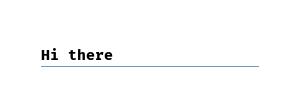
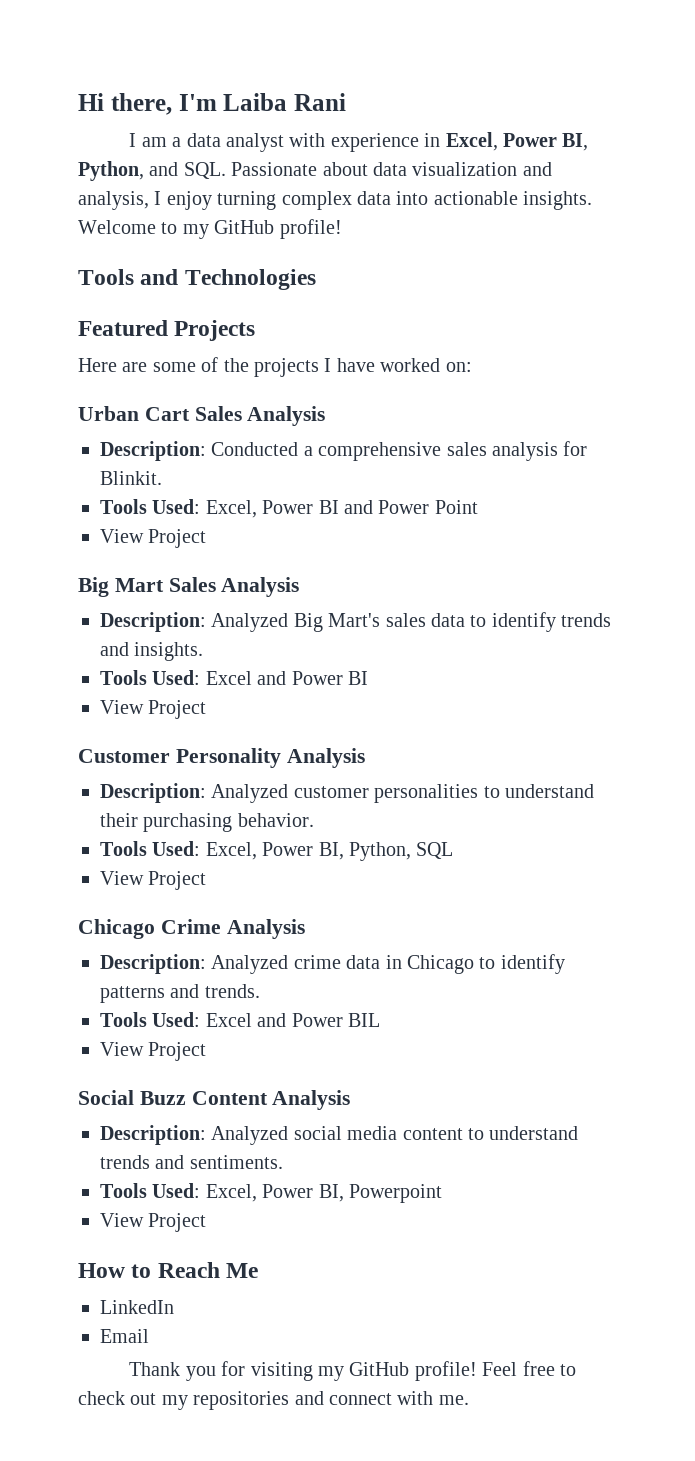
[68,48,113,60] there -> [110,93,346,115] [129,132,589,152] [78,161,552,181] [78,191,593,210] [78,219,342,239] [78,269,316,290] [78,320,256,341] [78,357,472,377] [78,406,326,426] [100,441,588,461] [100,471,162,485] [100,499,478,518] [100,529,207,548] [78,577,300,597] [100,612,612,632] [100,642,204,661] [100,670,368,685] [100,700,207,719] [78,748,365,768] [100,783,594,803] [100,813,314,832] [100,841,454,861] [100,871,207,890] [78,919,305,939] [100,954,565,974] [100,984,260,1003] [100,1012,380,1027] [100,1042,207,1061] [78,1090,351,1110] [100,1125,579,1145] [100,1155,283,1169] [100,1183,442,1203] [100,1213,207,1232] [78,1262,259,1278] [100,1300,174,1314] [100,1329,149,1343] [129,1361,577,1381] [78,1391,469,1410] there, I'm Laiba Rani // I am a data analyst with experience in Excel, Power BI, Python, and SQL. Passionate about data visualization and analysis, I enjoy turning complex data into actionable insights. Welcome to my GitHub profile! // Tools and Technologies // Featured Projects // Here are some of the projects I have worked on: // Urban Cart Sales Analysis // Description: Conducted a comprehensive sales analysis for Blinkit. // Tools Used: Excel, Power BI and Power Point // View Project // Big Mart Sales Analysis // Description: Analyzed Big Mart's sales data to identify trends and insights. // Tools Used: Excel and Power BI // View Project // Customer Personality Analysis // Description: Analyzed customer personalities to understand their purchasing behavior. // Tools Used: Excel, Power BI, Python, SQL // View Project // Chicago Crime Analysis // Description: Analyzed crime data in Chicago to identify patterns and trends. // Tools Used: Excel and Power BIL // View Project // Social Buzz Content Analysis // Description: Analyzed social media content to understand trends and sentiments. // Tools Used: Excel, Power BI, Powerpoint // View Project // How to Reach Me // LinkedIn // Email // Thank you for visiting my GitHub profile! Feel free to check out my repositories and connect with me.

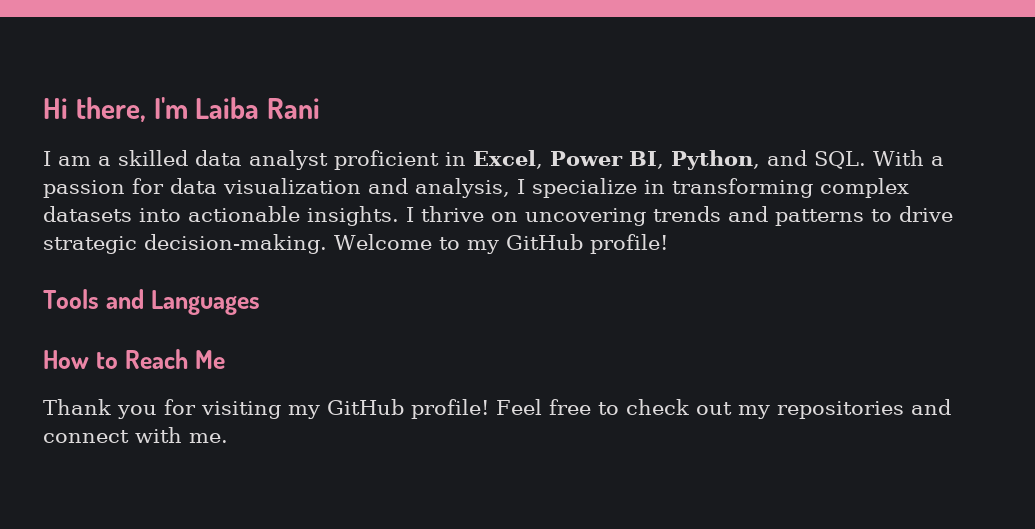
(182, 142) none -> [118,150,188,166] skilled
[289,133,419,152] with experience -> [334,150,439,170] proficient
[231,162,368,176] Passionate about -> [873,150,944,166] [43,178,164,198] With a passion for
[166,191,593,210] enjoy turning complex data into actionable insights. -> [532,178,909,198] [43,206,953,226] [43,234,327,254] specialize in transforming complex datasets into actionable insights. I thrive on uncovering trends and patterns to drive strategic decision-making.
[184,269,316,290] [78,320,256,341] [78,357,472,377] [78,406,326,426] [100,441,588,461] [100,471,162,485] [100,499,478,518] [100,529,207,548] [78,577,300,597] [100,612,612,632] [100,642,204,661] [100,670,368,685] [100,700,207,719] [78,748,365,768] [100,783,594,803] [100,813,314,832] [100,841,454,861] [100,871,207,890] [78,919,305,939] [100,954,565,974] [100,984,260,1003] [100,1012,380,1027] [100,1042,207,1061] [78,1090,351,1110] [100,1125,579,1145] [100,1155,283,1169] [100,1183,442,1203] [100,1213,207,1232] Technologies // Featured Projects // Here are some of the projects I have worked on: // Urban Cart Sales Analysis // Description: Conducted a comprehensive sales analysis for Blinkit. // Tools Used: Excel, Power BI and Power Point // View Project // Big Mart Sales Analysis // Description: Analyzed Big Mart's sales data to identify trends and insights. // Tools Used: Excel and Power BI // View Project // Customer Personality Analysis // Description: Analyzed customer personalities to understand their purchasing behavior. // Tools Used: Excel, Power BI, Python, SQL // View Project // Chicago Crime Analysis // Description: Analyzed crime data in Chicago to identify patterns and trends. // Tools Used: Excel and Power BIL // View Project // Social Buzz Content Analysis // Description: Analyzed social media content to understand trends and sentiments. // Tools Used: Excel, Power BI, Powerpoint // View Project -> [150,290,260,315] Languages
[100,1300,174,1314] [100,1329,149,1343] // LinkedIn // Email -> (225, 359) none

